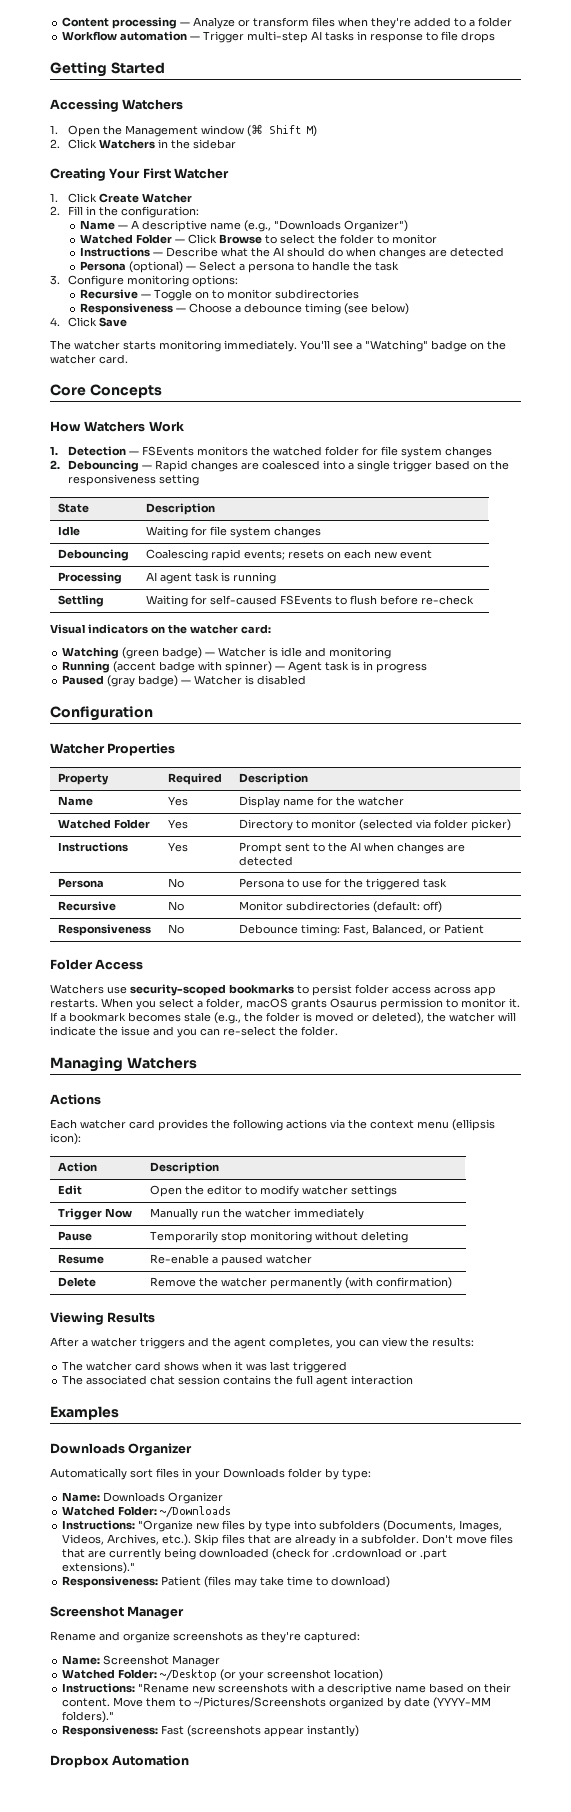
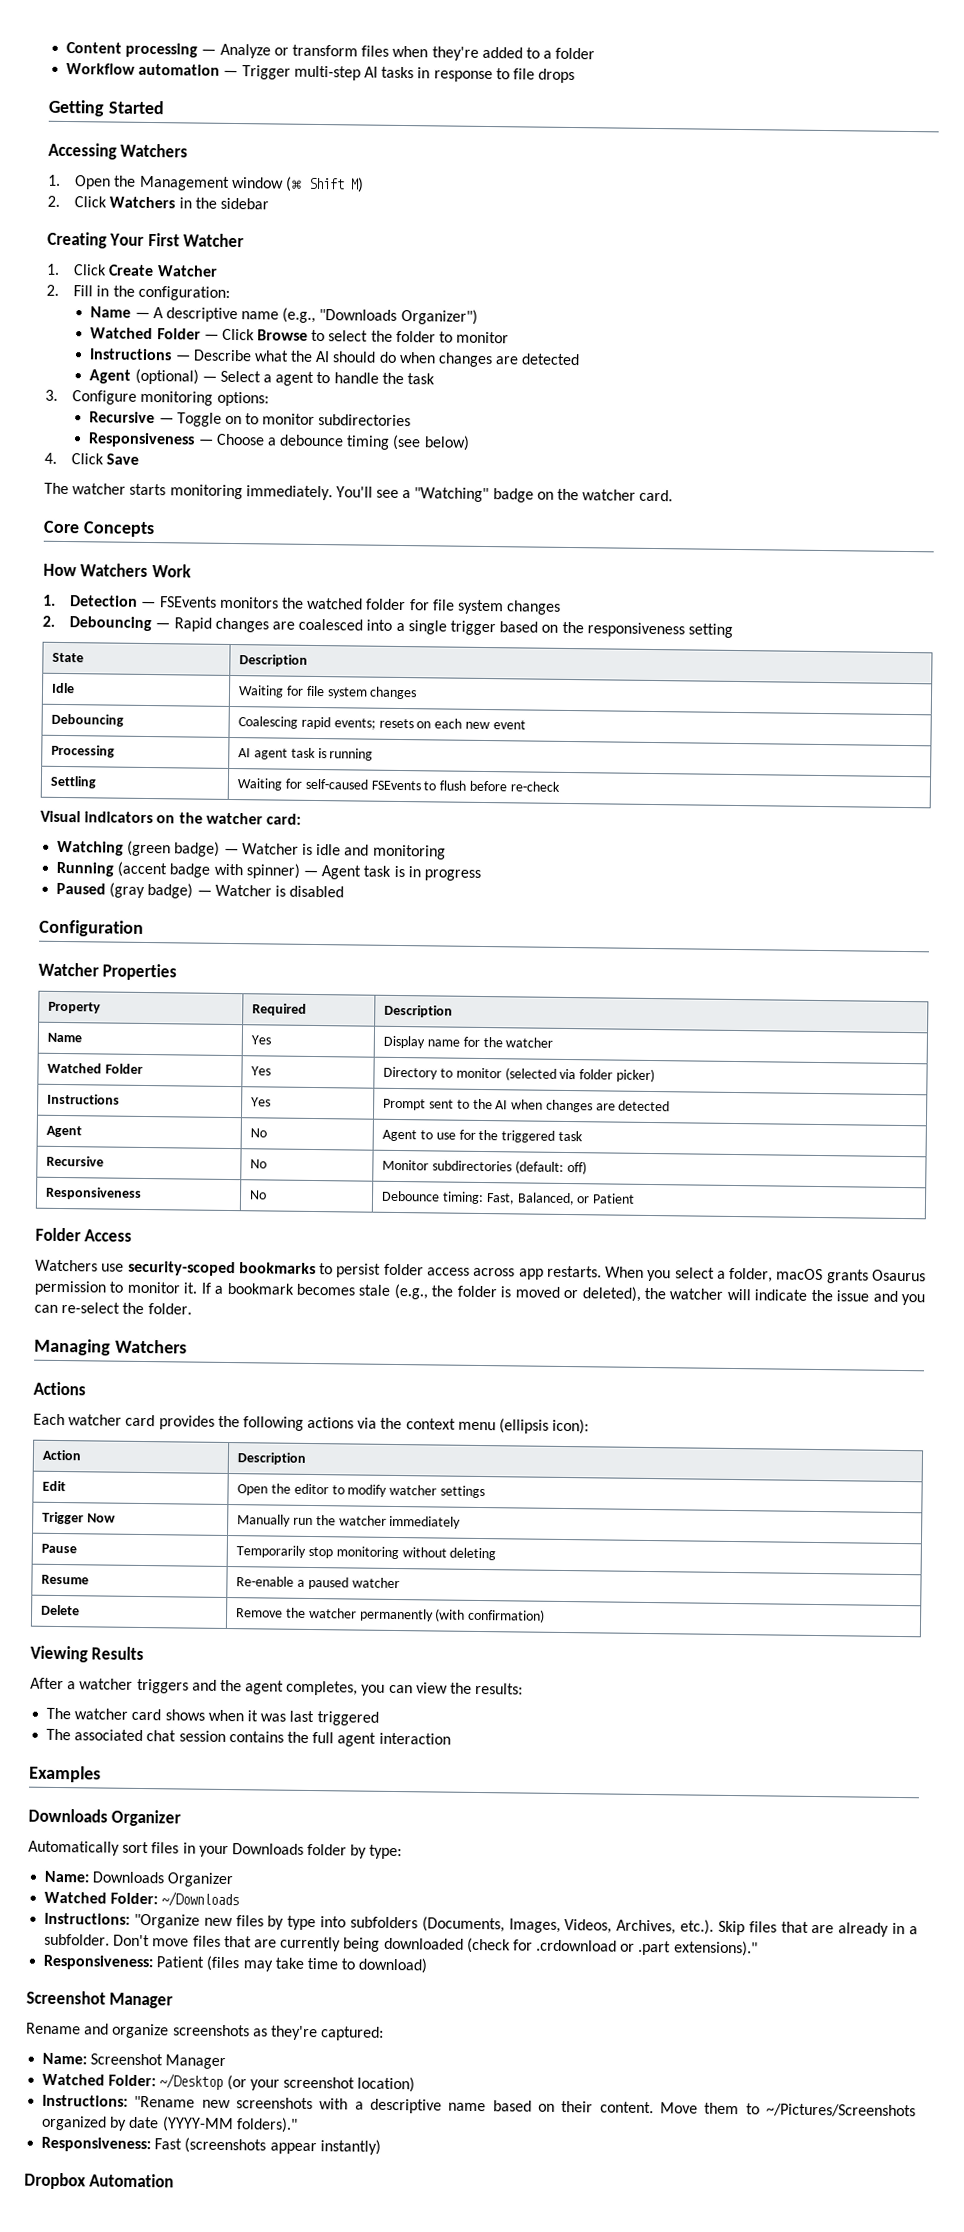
[79,261,126,271] Persona -> [89,369,132,384] Agent
[247,263,294,273] persona -> [275,371,315,386] agent
[58,878,105,888] [168,878,185,888] [239,878,285,888] Persona | No | Persona -> [46,1125,83,1138] [250,1128,268,1138] [382,1129,418,1142] Agent | No | Agent

